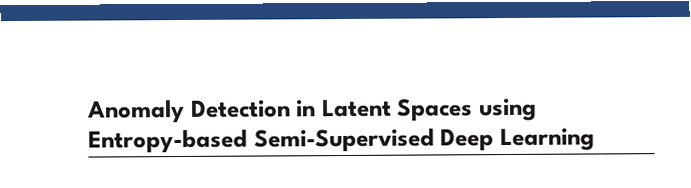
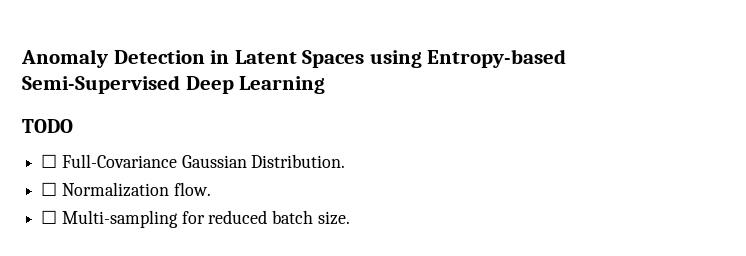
(595, 139) none -> [22,119,73,133] [41,154,346,168] [41,182,211,197] [41,210,350,228] // TODO // ☐ Full-Covariance Gaussian Distribution. // ☐ Normalization flow. // ☐ Multi-sampling for reduced batch size.

